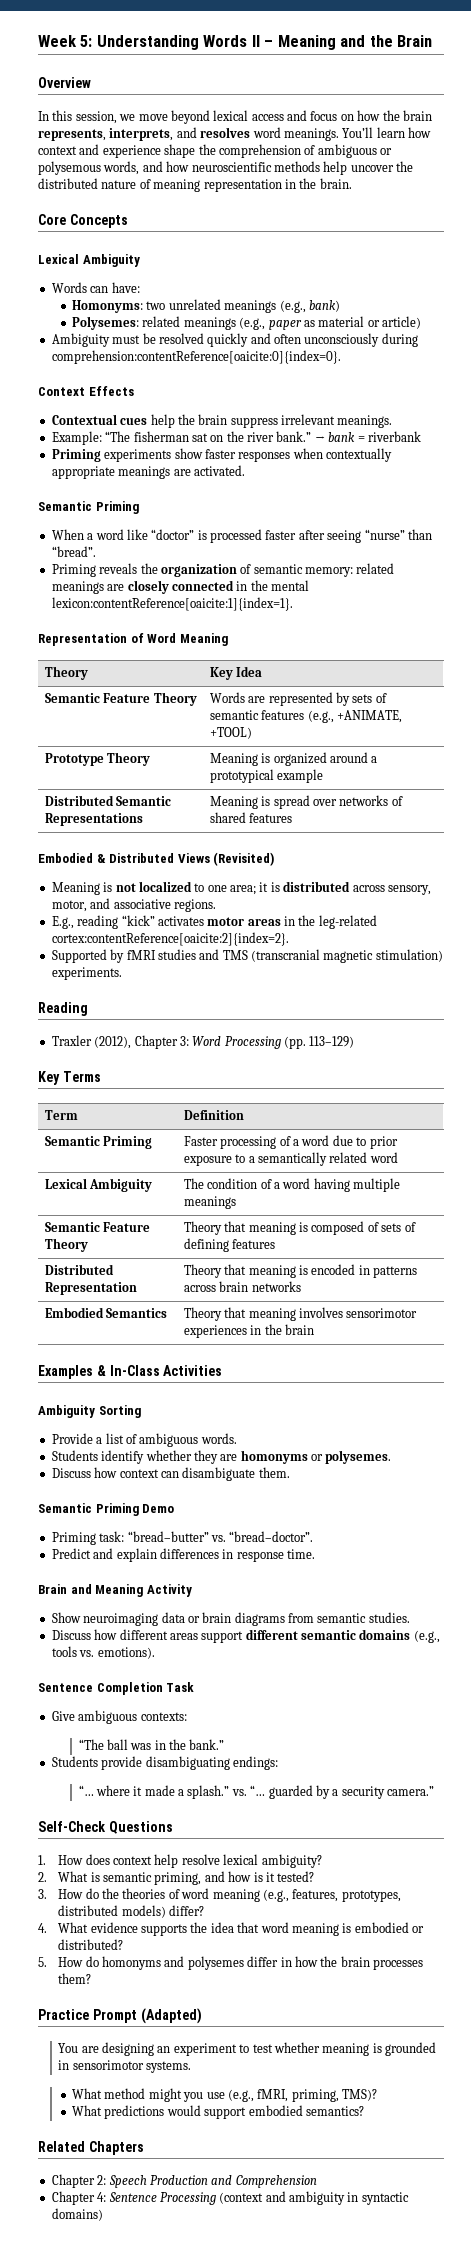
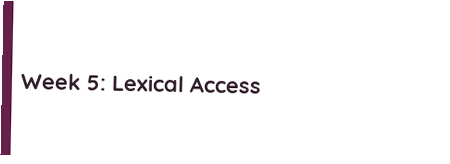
[96,35,433,50] [38,77,91,88] [38,110,432,124] [38,127,431,141] [38,144,392,158] [38,161,413,175] [38,178,352,192] [38,214,128,228] [38,254,140,267] [51,282,140,293] [72,299,340,313] [72,316,422,330] [51,333,418,347] [51,350,341,364] [38,386,134,396] [51,414,393,428] [51,431,421,445] [51,448,392,462] [51,465,245,479] [38,501,139,514] [51,529,432,543] [51,546,96,557] [51,563,395,577] [51,580,309,594] [51,597,293,611] [38,633,228,646] [44,666,88,680] [209,666,263,680] [44,692,197,706] [209,692,387,706] [209,710,403,723] [209,727,252,739] [44,752,151,766] [209,752,378,766] [209,769,324,783] [44,795,172,806] [44,813,143,826] [209,795,403,809] [209,812,293,823] [38,852,275,866] [51,881,431,895] [51,898,216,912] [51,915,377,929] [51,932,289,946] [51,949,443,963] [51,967,122,980] [38,1002,88,1016] [51,1035,355,1049] [38,1071,101,1085] [44,1110,78,1120] [183,1110,244,1120] [44,1136,153,1149] [183,1135,398,1149] [183,1152,398,1166] [44,1178,153,1192] [183,1178,401,1192] [183,1196,236,1209] [44,1222,151,1232] [44,1238,88,1252] [183,1221,416,1235] [183,1238,276,1252] [44,1264,114,1275] [44,1282,137,1295] [183,1264,418,1278] [183,1281,301,1292] [44,1307,168,1318] [183,1307,418,1321] [183,1324,315,1338] [38,1365,223,1379] [38,1405,141,1418] [51,1433,237,1447] [51,1450,392,1464] [51,1467,290,1481] [38,1503,175,1516] [51,1531,314,1545] [51,1548,315,1562] [38,1584,192,1597] [51,1612,410,1626] [51,1629,440,1643] [51,1646,155,1659] [38,1682,195,1695] [51,1710,187,1724] [78,1739,225,1750] [51,1756,278,1770] [78,1785,435,1799] [38,1821,173,1834] [38,1854,322,1868] [38,1871,315,1885] [38,1888,401,1902] [58,1905,205,1918] [38,1922,425,1936] [58,1939,124,1950] [38,1956,424,1970] [58,1973,92,1984] [38,2008,202,2024] [58,2042,437,2056] [58,2060,192,2073] [72,2088,378,2102] [72,2105,364,2119] [38,2141,144,2155] [51,2174,317,2188] [51,2191,409,2205] [51,2208,103,2221] Understanding Words II – Meaning and the Brain // Overview // In this session, we move beyond lexical access and focus on how the brain represents, interprets, and resolves word meanings. You’ll learn how context and experience shape the comprehension of ambiguous or polysemous words, and how neuroscientific methods help uncover the distributed nature of meaning representation in the brain. // Core Concepts // Lexical Ambiguity // Words can have: // Homonyms: two unrelated meanings (e.g., bank) // Polysemes: related meanings (e.g., paper as material or article) // Ambiguity must be resolved quickly and often unconsciously during comprehension:contentReference[oaicite:0]{index=0}. // Context Effects // Contextual cues help the brain suppress irrelevant meanings. // Example: “The fisherman sat on the river bank.” → bank = riverbank // Priming experiments show faster responses when contextually appropriate meanings are activated. // Semantic Priming // When a word like “doctor” is processed faster after seeing “nurse” than “bread”. // Priming reveals the organization of semantic memory: related meanings are closely connected in the mental lexicon:contentReference[oaicite:1]{index=1}. // Representation of Word Meaning // Theory | Key Idea // Semantic Feature Theory | Words are represented by sets of semantic features (e.g., +ANIMATE, +TOOL) // Prototype Theory | Meaning is organized around a prototypical example // Distributed Semantic Representations | Meaning is spread over networks of shared features // Embodied & Distributed Views (Revisited) // Meaning is not localized to one area; it is distributed across sensory, motor, and associative regions. // E.g., reading “kick” activates motor areas in the leg-related cortex:contentReference[oaicite:2]{index=2}. // Supported by fMRI studies and TMS (transcranial magnetic stimulation) experiments. // Reading // Traxler (2012), Chapter 3: Word Processing (pp. 113–129) // Key Terms // Term | Definition // Semantic Priming | Faster processing of a word due to prior exposure to a semantically related word // Lexical Ambiguity | The condition of a word having multiple meanings // Semantic Feature Theory | Theory that meaning is composed of sets of defining features // Distributed Representation | Theory that meaning is encoded in patterns across brain networks // Embodied Semantics | Theory that meaning involves sensorimotor experiences in the brain // Examples & In-Class Activities // Ambiguity Sorting // Provide a list of ambiguous words. // Students identify whether they are homonyms or polysemes. // Discuss how context can disambiguate them. // Semantic Priming Demo // Priming task: “bread–butter” vs. “bread–doctor”. // Predict and explain differences in response time. // Brain and Meaning Activity // Show neuroimaging data or brain diagrams from semantic studies. // Discuss how different areas support different semantic domains (e.g., tools vs. emotions). // Sentence Completion Task // Give ambiguous contexts: // “The ball was in the bank.” // Students provide disambiguating endings: // “… where it made a splash.” vs. “… guarded by a security camera.” // Self-Check Questions // 1. How does context help resolve lexical ambiguity? // 2. What is semantic priming, and how is it tested? // 3. How do the theories of word meaning (e.g., features, prototypes, distributed models) differ? // 4. What evidence supports the idea that word meaning is embodied or distributed? // 5. How do homonyms and polysemes differ in how the brain processes them? // Practice Prompt (Adapted) // You are designing an experiment to test whether meaning is grounded in sensorimotor systems. // What method might you use (e.g., fMRI, priming, TMS)? // What predictions would support embodied semantics? // Related Chapters // Chapter 2: Speech Production and Comprehension // Chapter 4: Sentence Processing (context and ambiguity in syntactic domains) -> [111,74,262,94] Lexical Access

